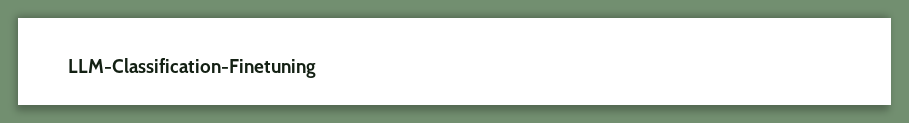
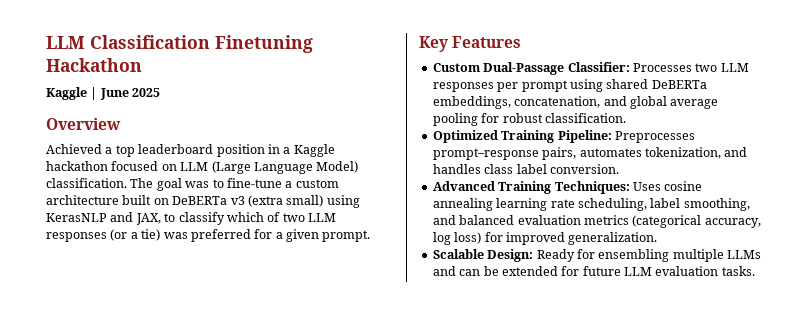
[68,58,316,78] LLM-Classification-Finetuning -> [46,35,313,53] [46,58,142,72] [46,87,161,100] [46,118,121,130] [46,144,335,157] [46,161,359,174] [46,178,339,191] [46,195,360,208] [46,212,336,225] [46,229,371,242] [419,36,522,52] [432,62,749,75] [432,79,707,92] [432,96,719,109] [432,113,626,126] [432,130,695,143] [432,147,748,160] [432,164,619,174] [432,181,703,194] [432,198,750,211] [432,215,761,228] [432,232,658,245] [432,249,761,262] [432,266,755,276] LLM Classification Finetuning Hackathon // Kaggle | June 2025 // Overview // Achieved a top leaderboard position in a Kaggle hackathon focused on LLM (Large Language Model) classification. The goal was to fine-tune a custom architecture built on DeBERTa v3 (extra small) using KerasNLP and JAX, to classify which of two LLM responses (or a tie) was preferred for a given prompt. // Key Features // Custom Dual-Passage Classifier: Processes two LLM responses per prompt using shared DeBERTa embeddings, concatenation, and global average pooling for robust classification. // Optimized Training Pipeline: Preprocesses prompt–response pairs, automates tokenization, and handles class label conversion. // Advanced Training Techniques: Uses cosine annealing learning rate scheduling, label smoothing, and balanced evaluation metrics (categorical accuracy, log loss) for improved generalization. // Scalable Design: Ready for ensembling multiple LLMs and can be extended for future LLM evaluation tasks.

